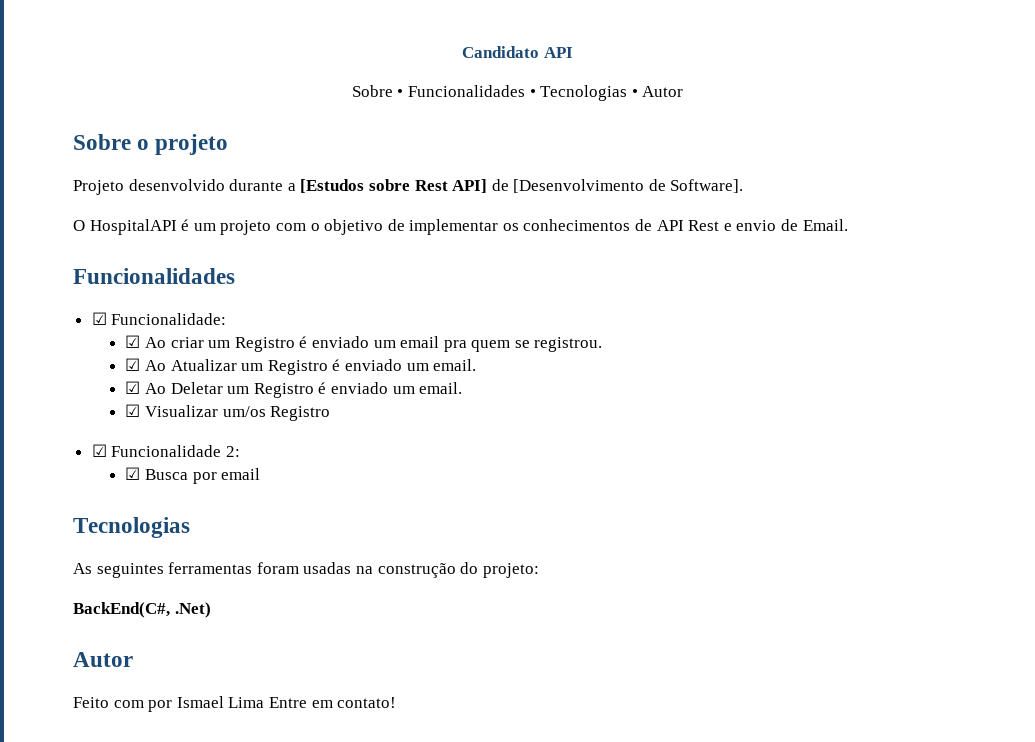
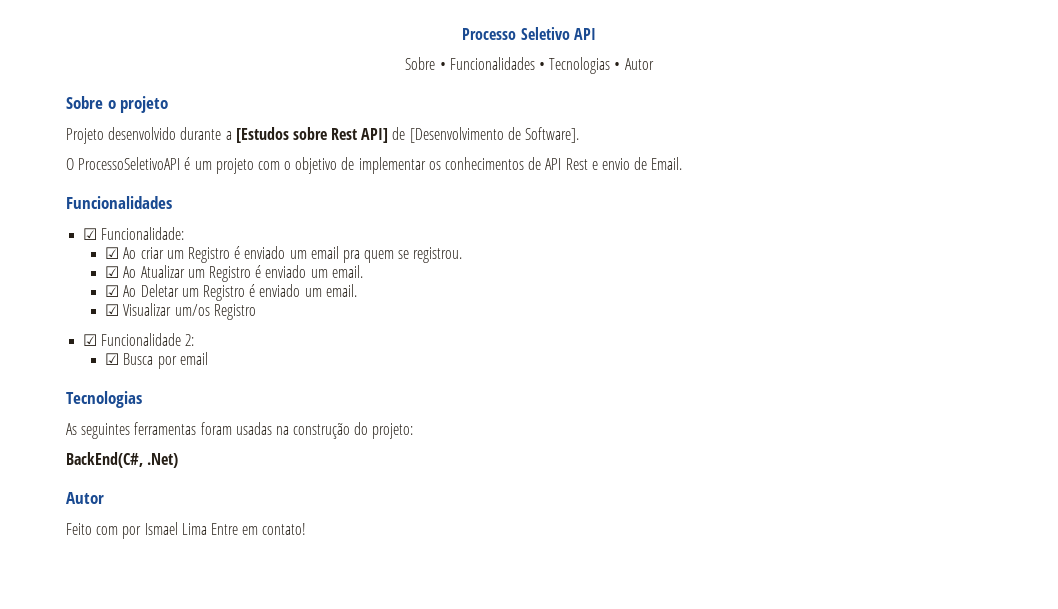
[462,46,540,58] Candidato -> [462,27,570,40] Processo Seletivo
[89,219,177,235] HospitalAPI -> [78,157,181,170] ProcessoSeletivoAPI

